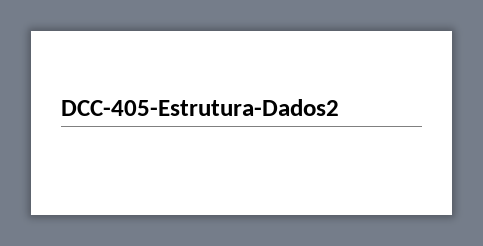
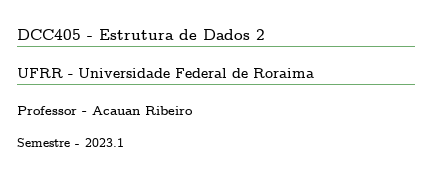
[61,99,339,116] DCC-405-Estrutura-Dados2 -> [17,29,265,40] [17,68,314,78] [17,106,193,115] [17,138,124,147] DCC405 - Estrutura de Dados 2 // UFRR - Universidade Federal de Roraima // Professor - Acauan Ribeiro // Semestre - 2023.1

